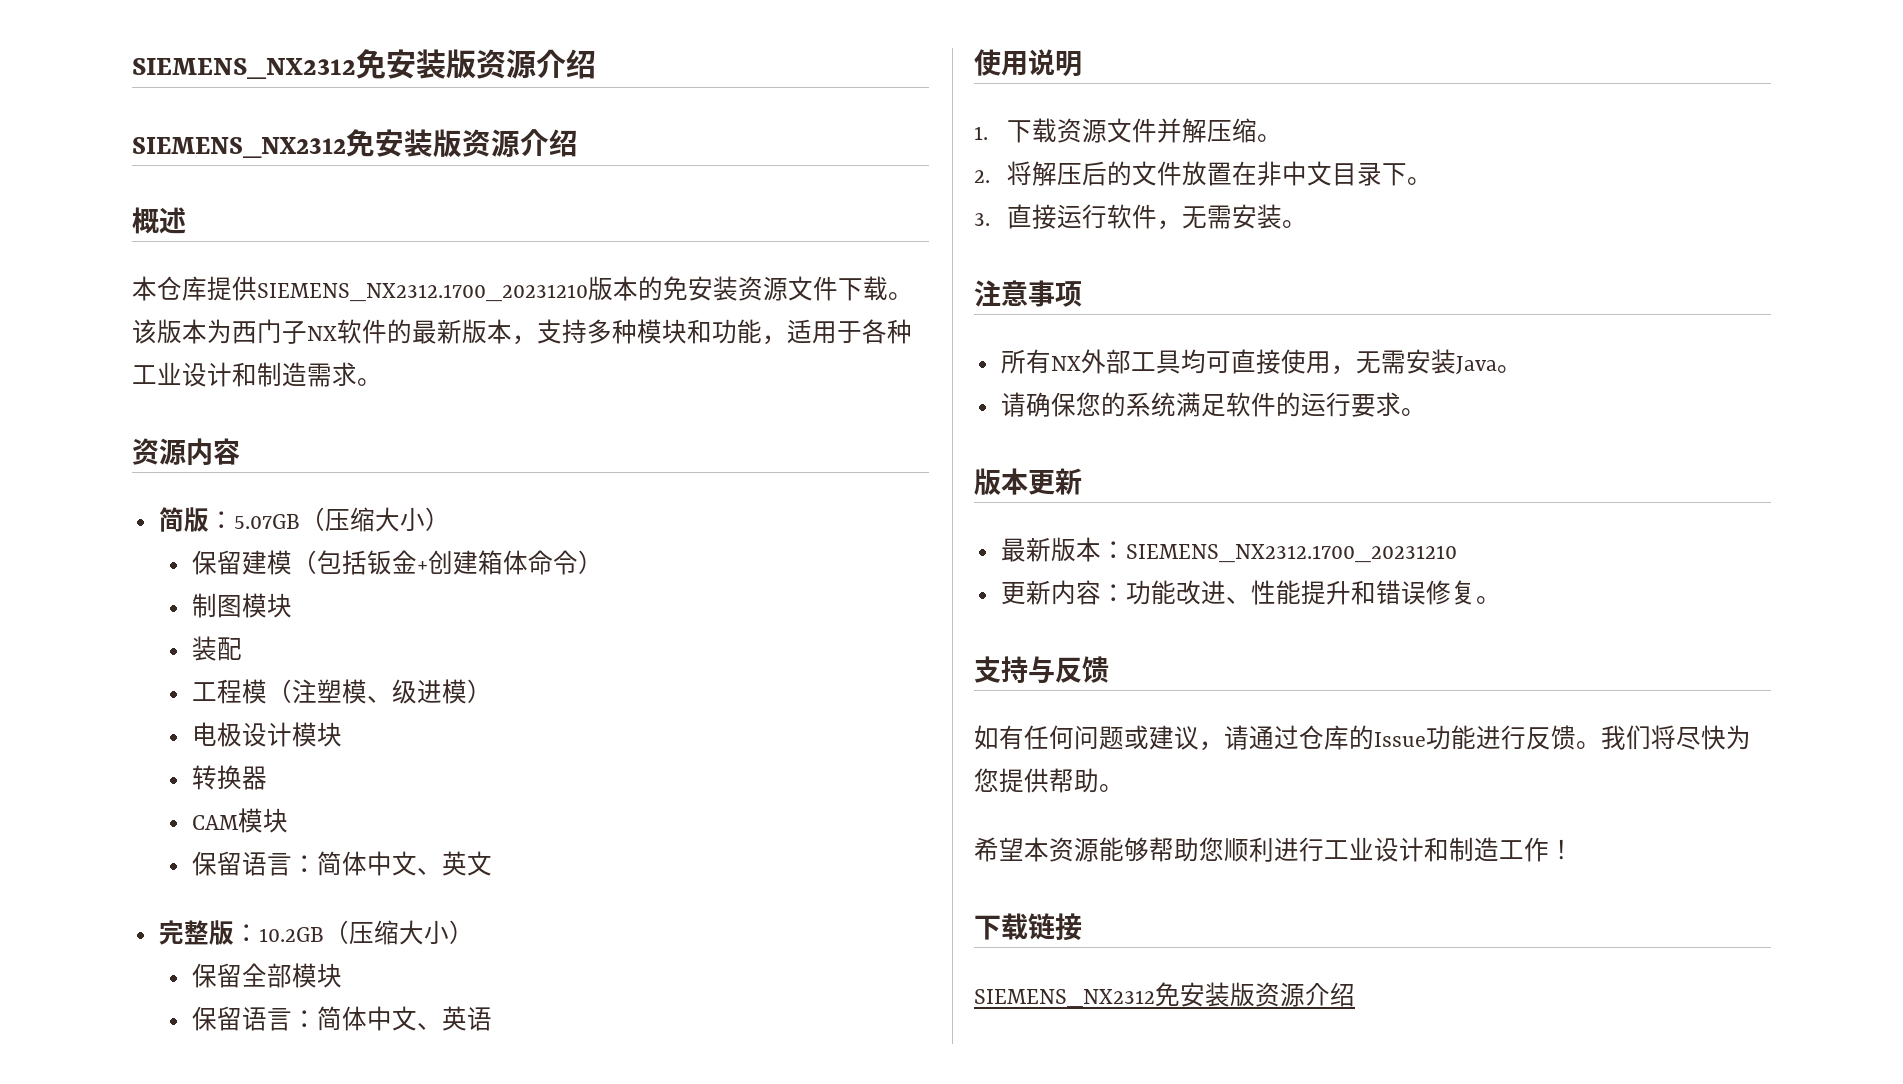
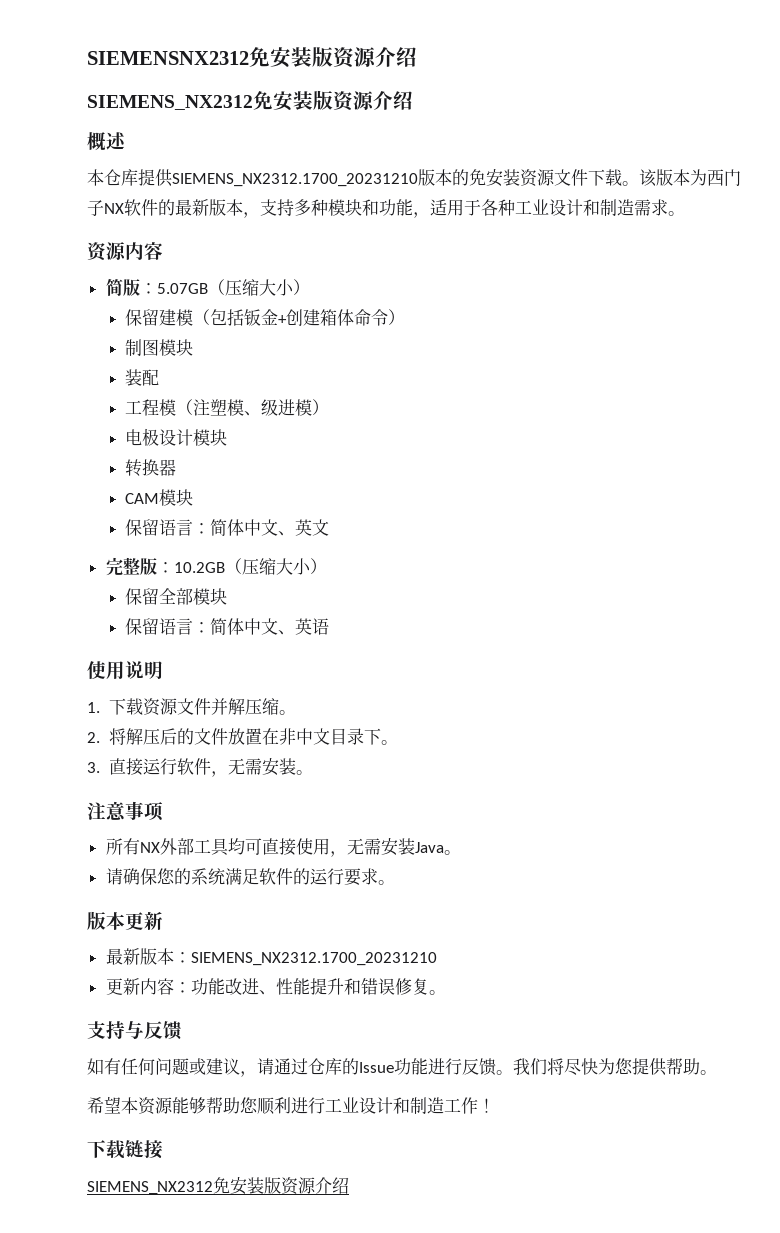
[132,58,356,79] SIEMENS_NX2312 -> [87,51,249,65] SIEMENSNX2312

